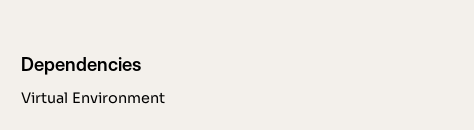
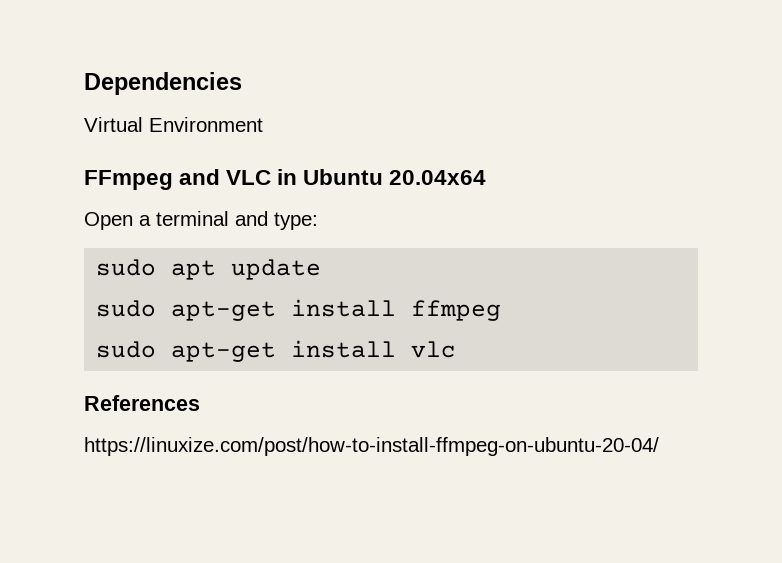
(165, 98) none -> [84,169,487,190] [84,211,318,230] [96,259,322,280] [96,299,502,321] [96,340,457,362] [84,395,200,411] [84,437,659,456] // FFmpeg and VLC in Ubuntu 20.04x64 // Open a terminal and type: // sudo apt update // sudo apt-get install ffmpeg // sudo apt-get install vlc // References // https://linuxize.com/post/how-to-install-ffmpeg-on-ubuntu-20-04/

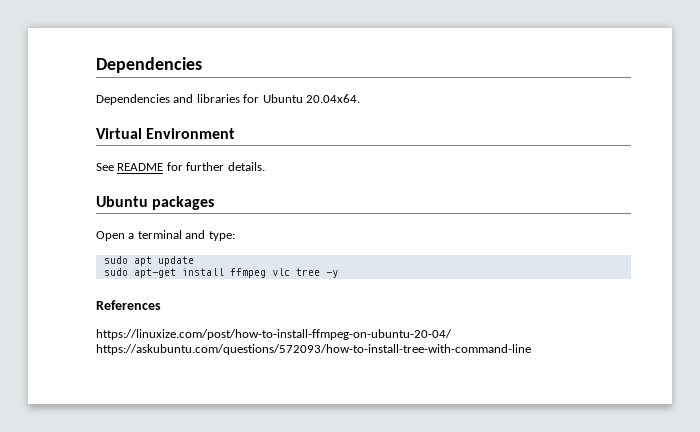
[84,117,263,132] [84,169,487,190] Virtual Environment // FFmpeg and VLC in Ubuntu 20.04x64 -> [96,94,360,105] [96,128,236,139] [96,162,265,171] [96,196,215,210] Dependencies and libraries for Ubuntu 20.04x64. // Virtual Environment // See README for further details. // Ubuntu packages
[96,340,397,362] // sudo apt-get install -> (266, 273) none
(457, 349) none -> [295,268,338,278] tree -y
(659, 446) none -> [96,344,531,355] https://askubuntu.com/questions/572093/how-to-install-tree-with-command-line

